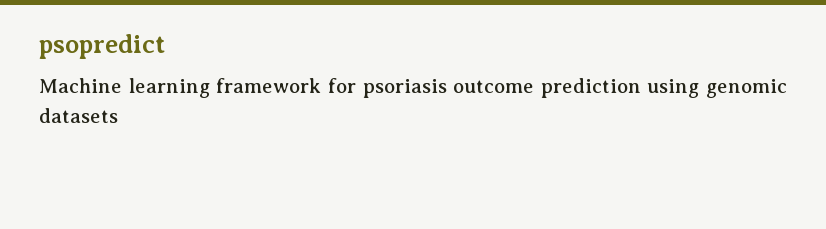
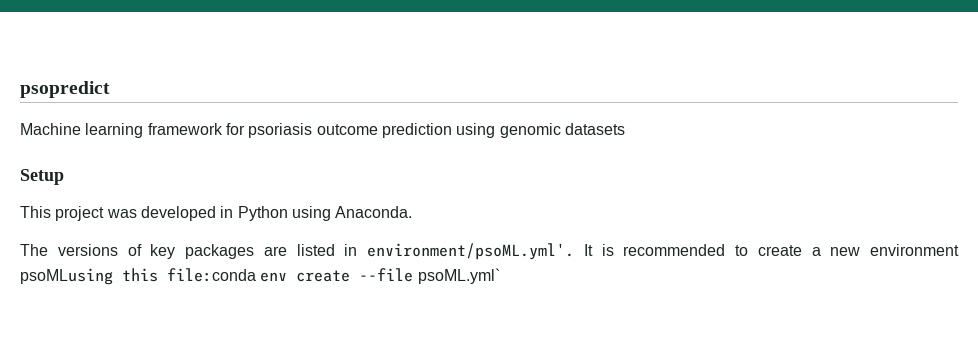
(118, 115) none -> [20,169,64,185] [20,206,413,221] [20,243,959,260] [20,268,500,285] // Setup // This project was developed in Python using Anaconda. // The versions of key packages are listed in environment/psoML.yml'. It is recommended to create a new environment psoMLusing this file:conda env create --file psoML.yml`

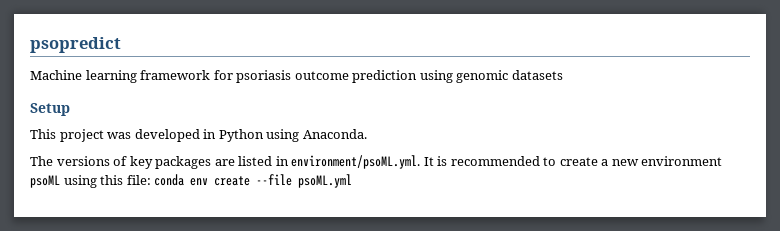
[367,243,574,260] environment/psoML.yml'. -> [291,155,421,169] environment/psoML.yml.
[20,268,256,285] psoMLusing this file:conda -> [30,174,185,188] psoML using this file: conda
[417,268,500,284] psoML.yml` -> [298,174,353,188] psoML.yml

